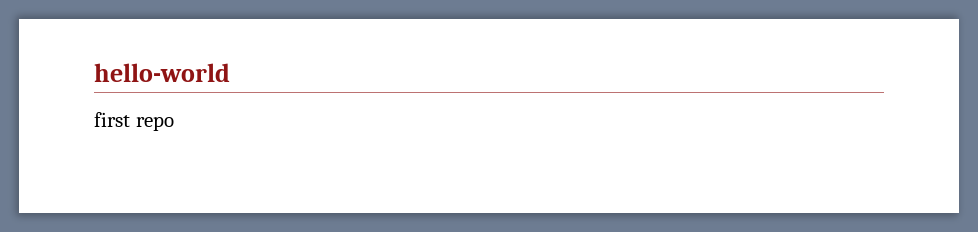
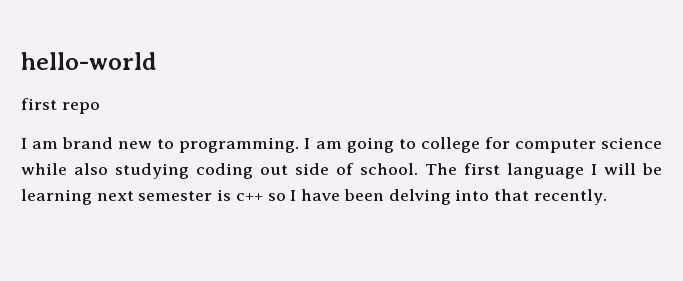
(174, 123) none -> [21,137,663,153] [21,163,662,179] [21,189,607,205] // I am brand new to programming. I am going to college for computer science while also studying coding out side of school. The first language I will be learning next semester is c++ so I have been delving into that recently.

